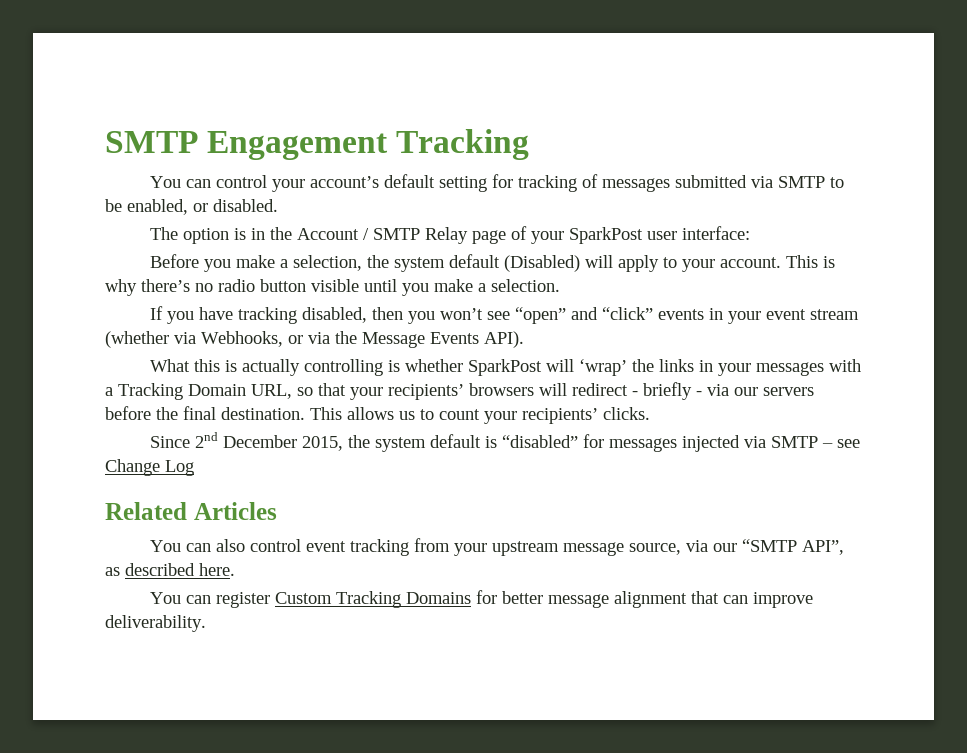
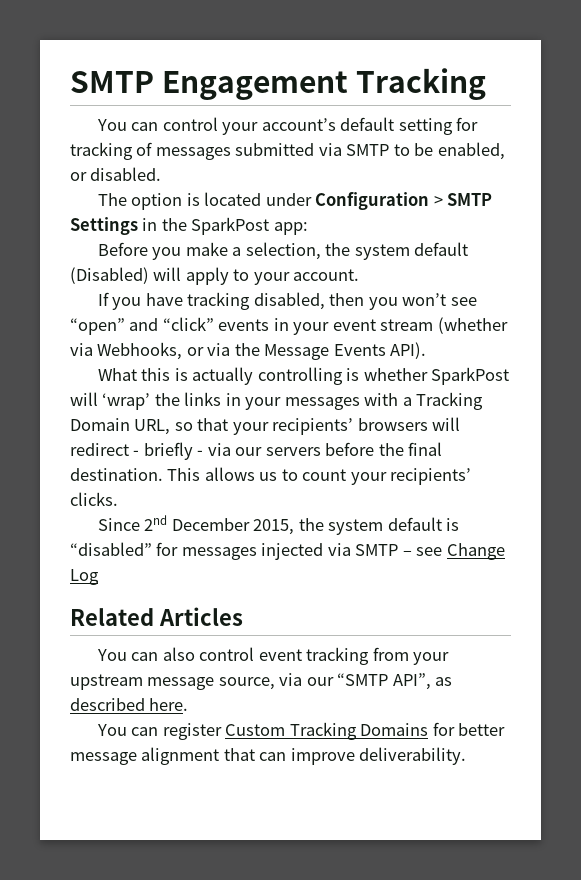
[250,226,750,244] in the Account / SMTP Relay page of your SparkPost user interface: -> [204,192,493,210] [70,217,308,235] located under Configuration > SMTP Settings in the SparkPost app:
[785,255,835,268] [105,279,560,296] This is why there’s no radio button visible until you make a selection. -> (360, 275) none

